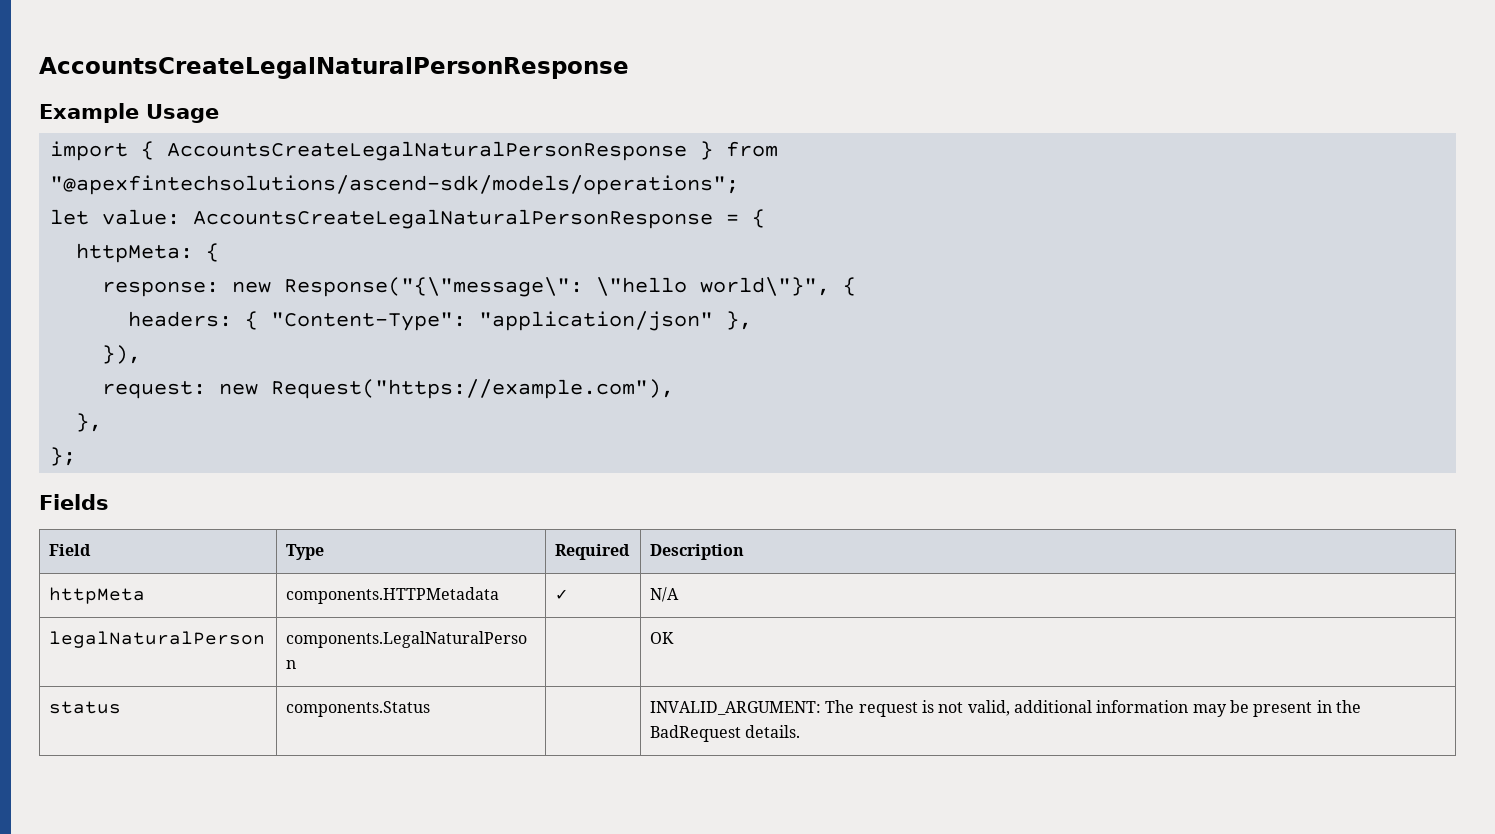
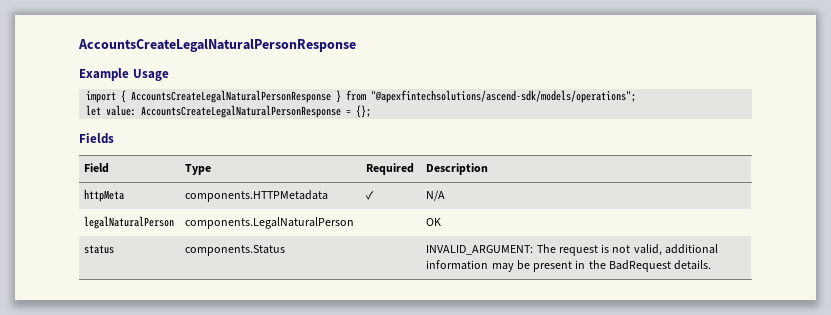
[751,209,765,228] [75,243,219,263] [101,277,856,297] [127,311,752,331] [101,345,141,364] [101,379,674,399] [75,413,102,432] [49,447,76,466] { // httpMeta: { // response: new Response("{\"message\": \"hello world\"}", { // headers: { "Content-Type": "application/json" }, // }), // request: new Request("https://example.com"), // }, // }; -> [356,105,372,118] {};

